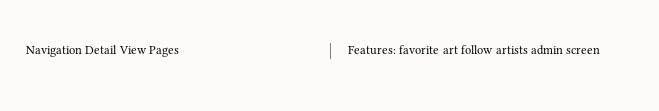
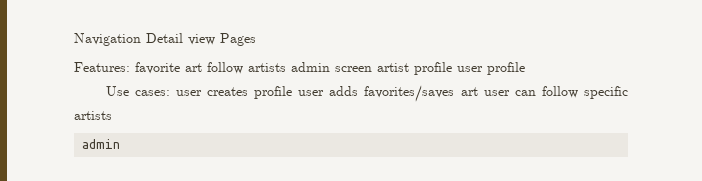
[118,46,147,54] View -> [188,34,215,45] view
(601, 50) none -> [377,62,525,75] [105,85,628,102] [74,111,112,120] [82,139,121,149] artist profile user profile // Use cases: user creates profile user adds favorites/saves art user can follow specific artists // admin

